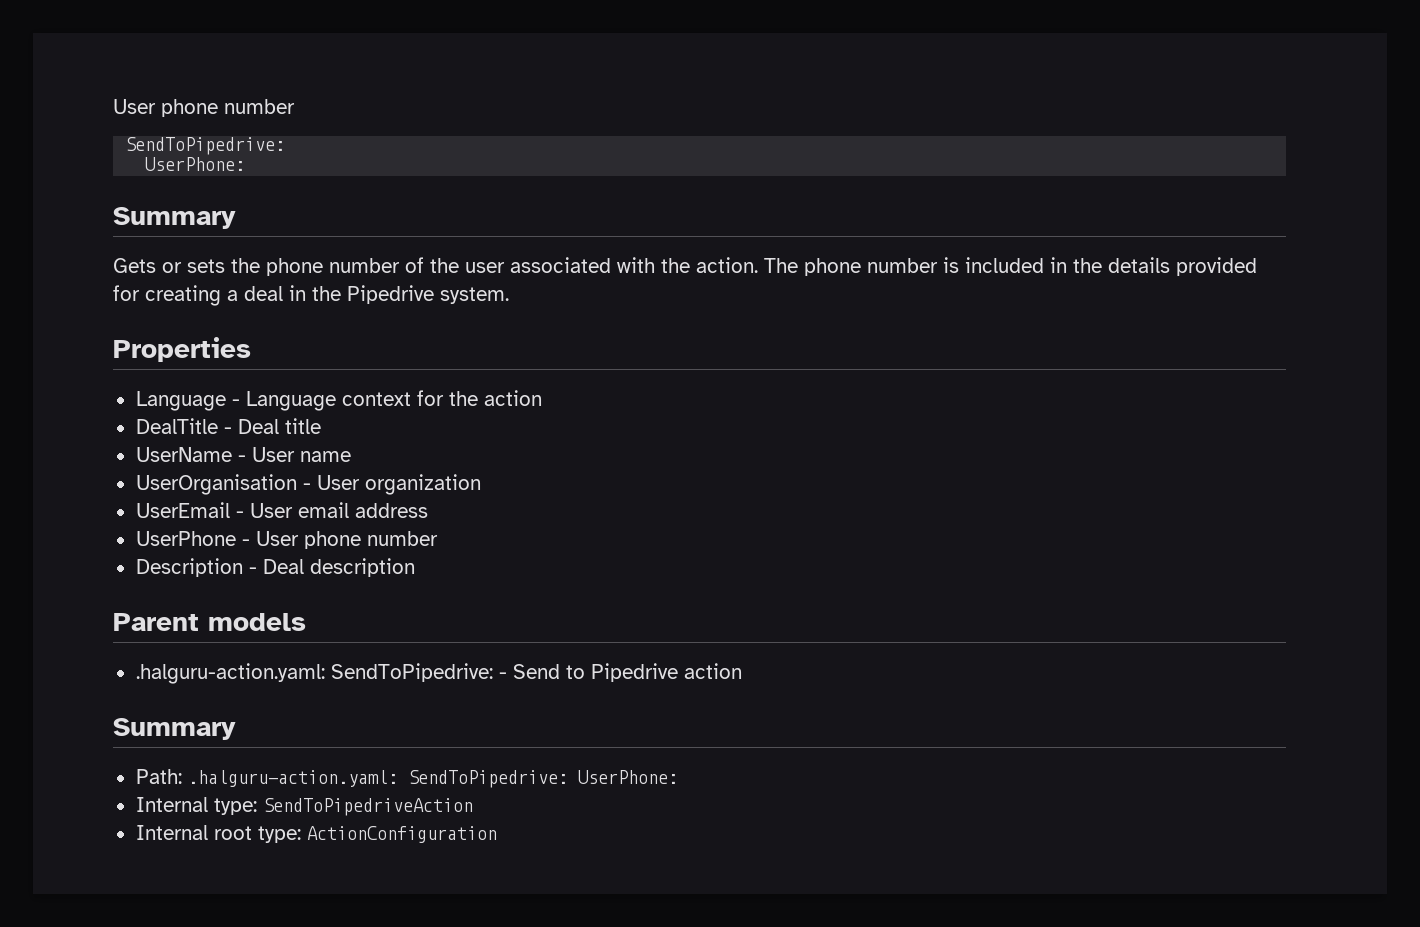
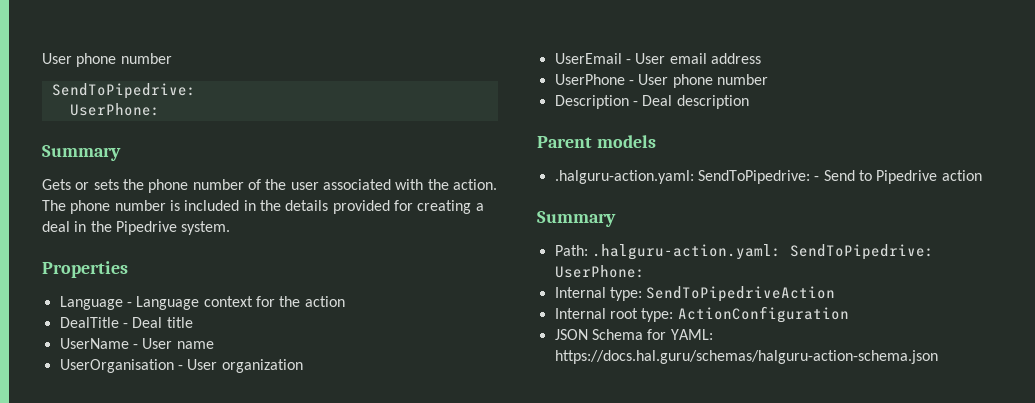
(497, 834) none -> [554,329,713,340] [554,350,938,364] // JSON Schema for YAML: https://docs.hal.guru/schemas/halguru-action-schema.json

